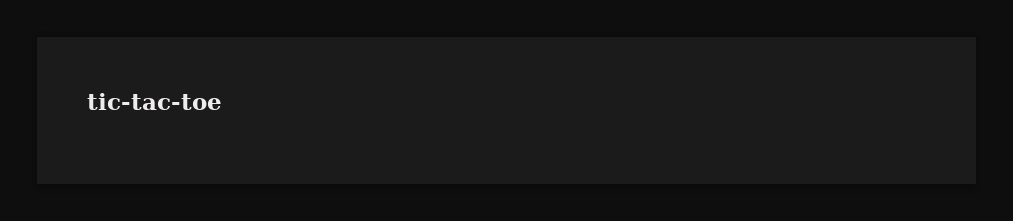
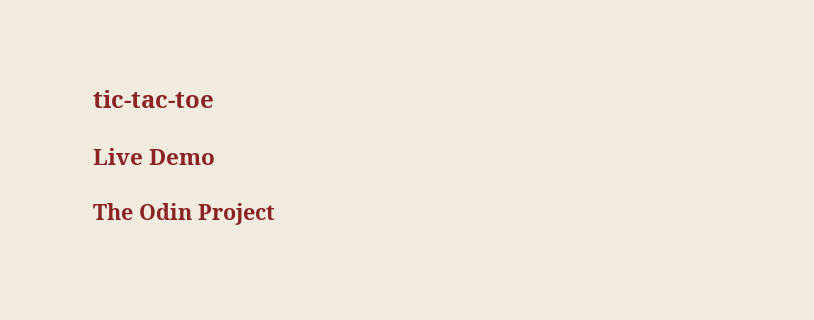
(222, 101) none -> [93,148,216,165] [93,203,275,225] // Live Demo // The Odin Project

